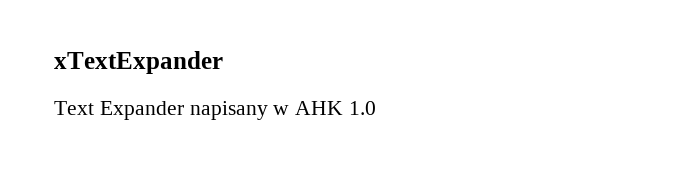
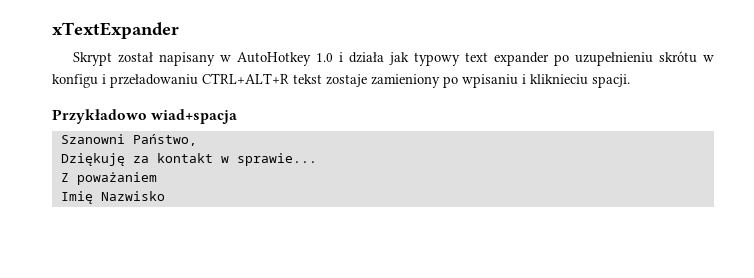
[54,101,377,120] Text Expander napisany w AHK 1.0 -> [72,51,714,66] [52,73,630,88] [52,109,238,124] [60,134,197,146] [60,153,317,166] [60,172,157,185] [60,191,165,204] Skrypt został napisany w AutoHotkey 1.0 i działa jak typowy text expander po uzupełnieniu skrótu w konfigu i przeładowaniu CTRL+ALT+R tekst zostaje zamieniony po wpisaniu i kliknieciu spacji. // Przykładowo wiad+spacja // Szanowni Państwo, // Dziękuję za kontakt w sprawie... // Z poważaniem // Imię Nazwisko

